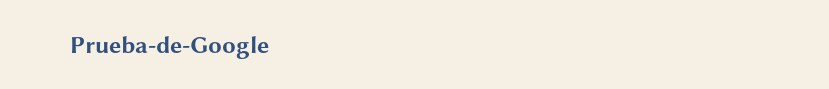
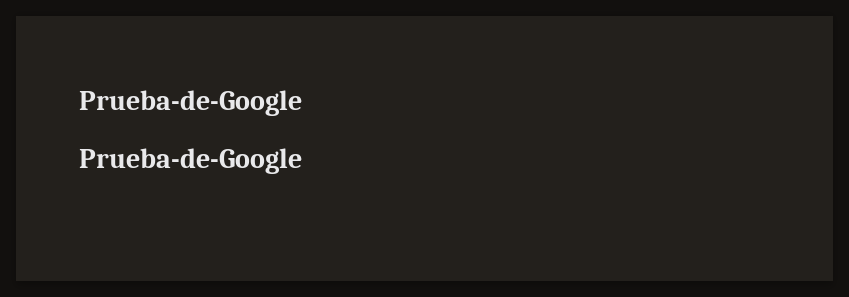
[70,36,269,59] Prueba-de-Google -> [79,90,302,116] [79,148,302,174] Prueba-de-Google // Prueba-de-Google

